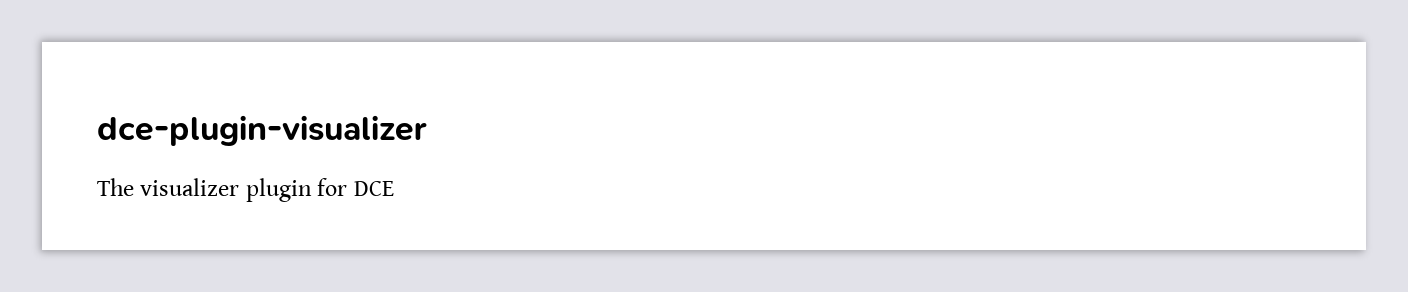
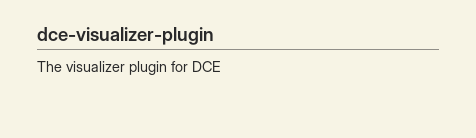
[97,115,427,146] dce-plugin-visualizer -> [37,27,214,45] dce-visualizer-plugin

